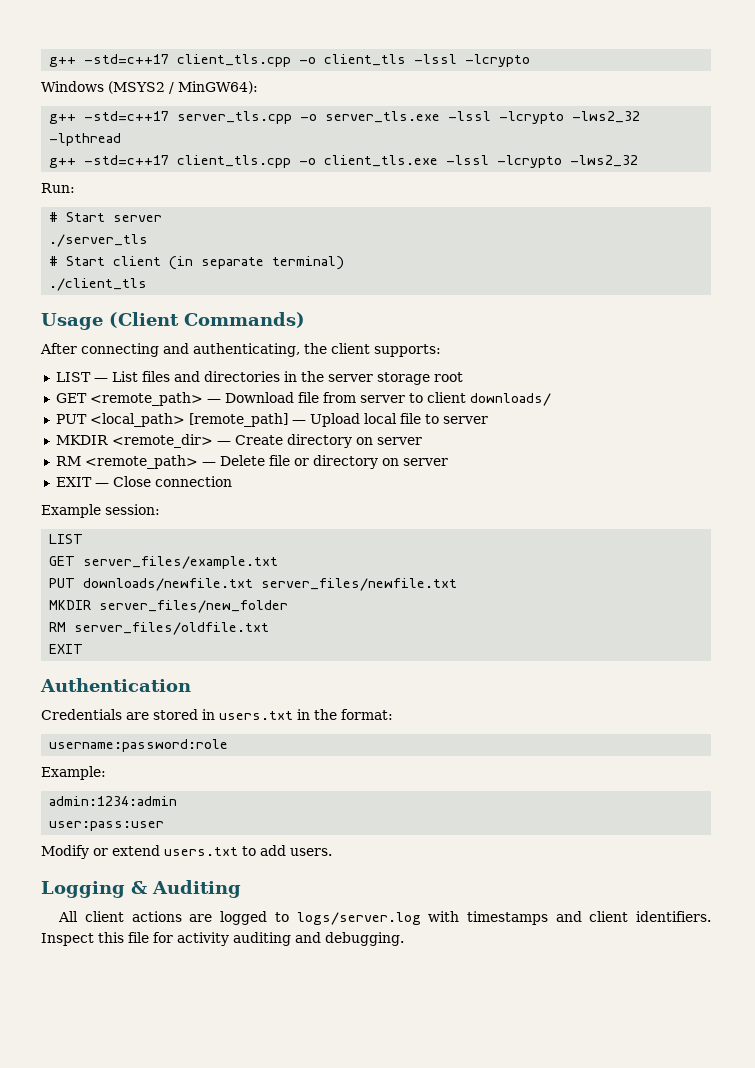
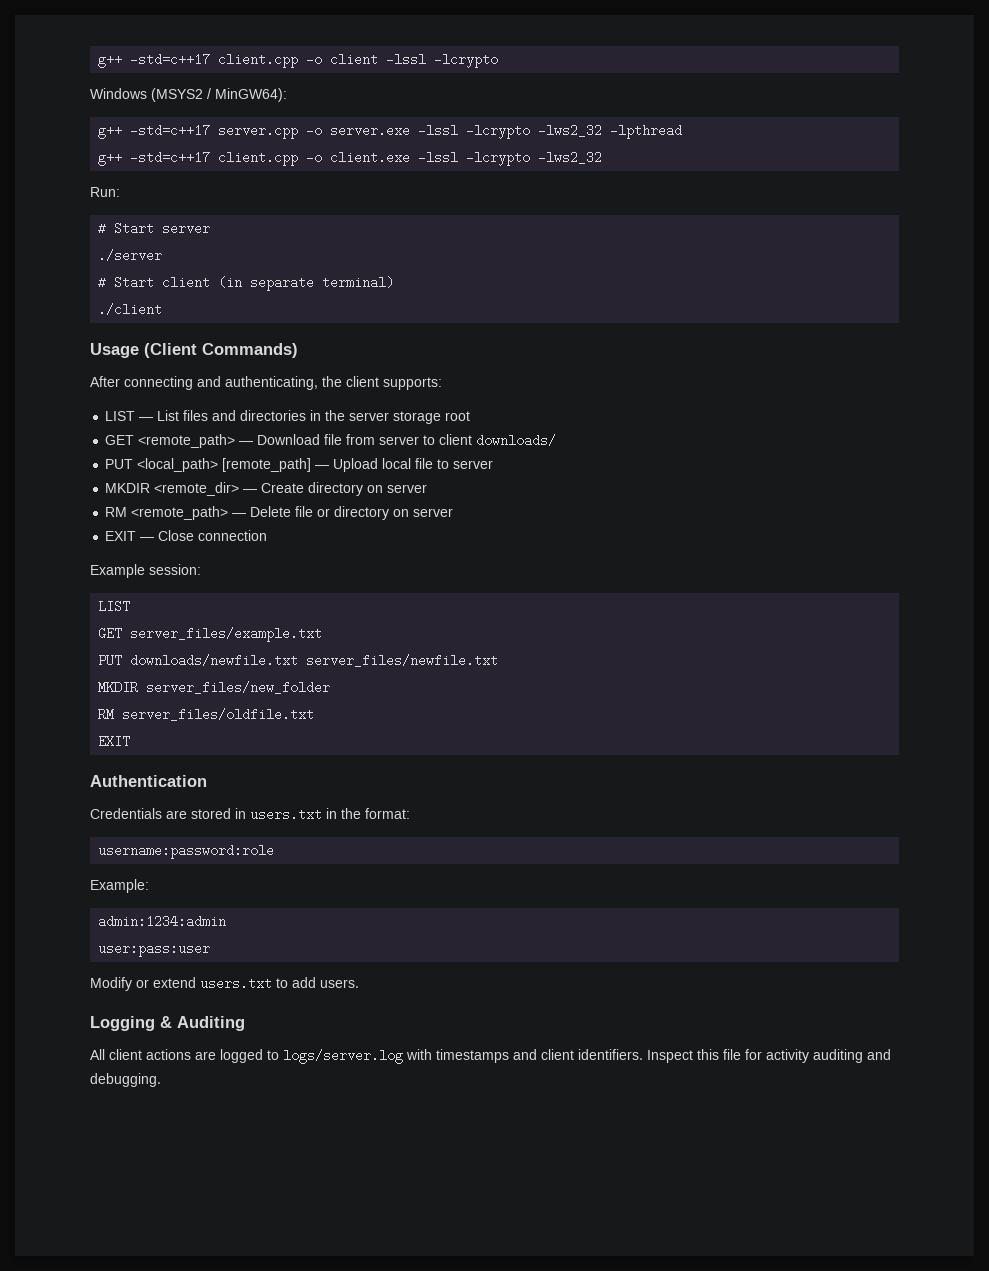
[49,54,407,67] g++ -std=c++17 client_tls.cpp -o client_tls -> [98,53,379,68] g++ -std=c++17 client.cpp -o client
[177,111,441,124] server_tls.cpp -o server_tls.exe -> [218,124,411,139] server.cpp -o server.exe
[177,155,439,168] client_tls.cpp -o client_tls.exe -> [218,151,411,166] client.cpp -o client.exe
[49,234,149,247] ./server_tls -> [98,249,163,262] ./server
[49,278,148,291] ./client_tls -> [98,303,163,316] ./client

